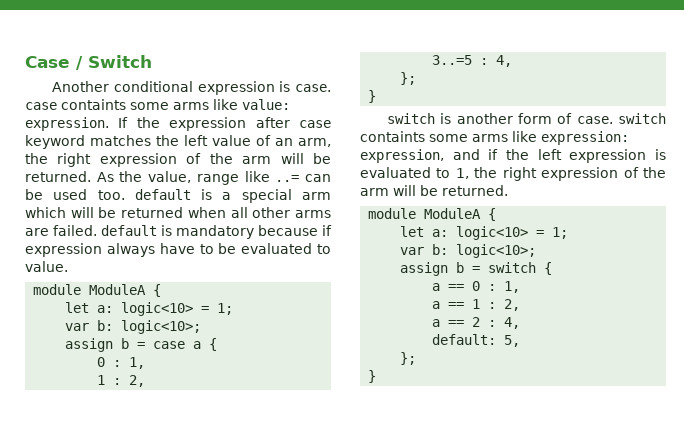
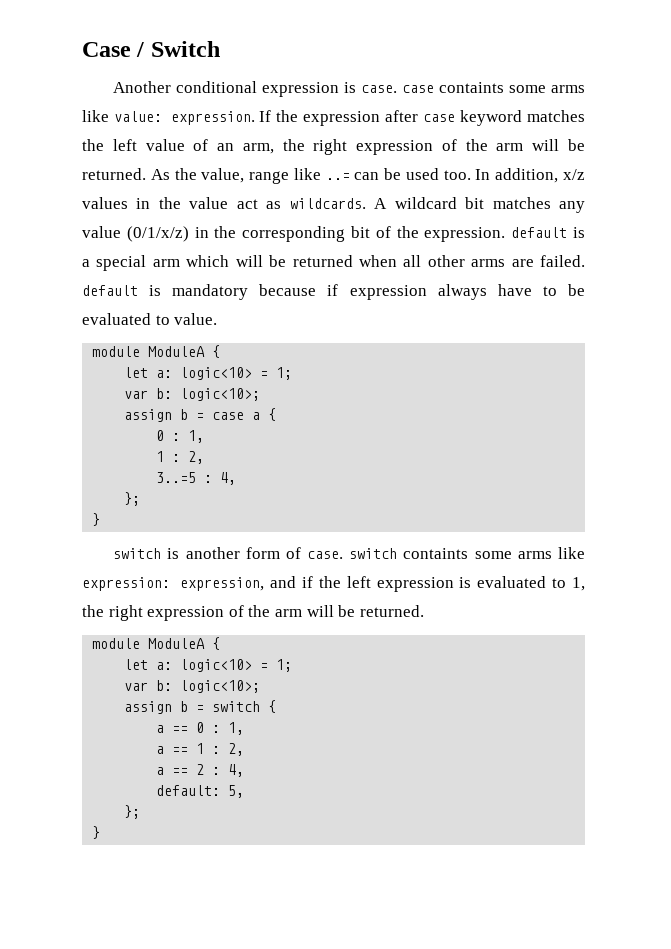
(125, 195) none -> [475,168,585,183] [82,197,585,213] [82,226,506,242] In addition, x/z values in the value act as wildcards. A wildcard bit matches any value (0/1/x/z) in the corresponding bit of the expression.

